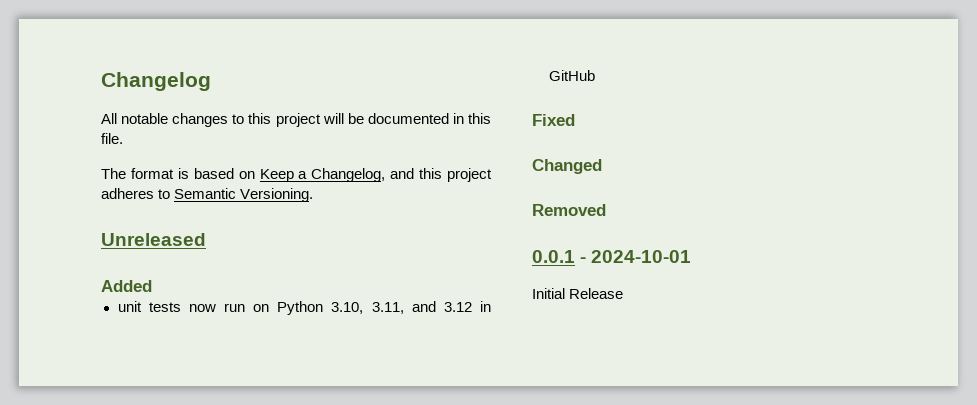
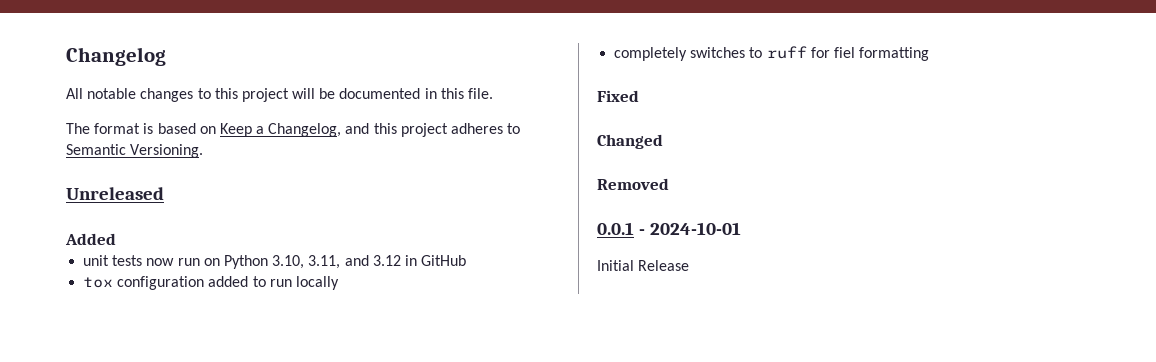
(595, 75) none -> [83,276,339,290] [614,46,930,61] // tox configuration added to run locally // completely switches to ruff for fiel formatting

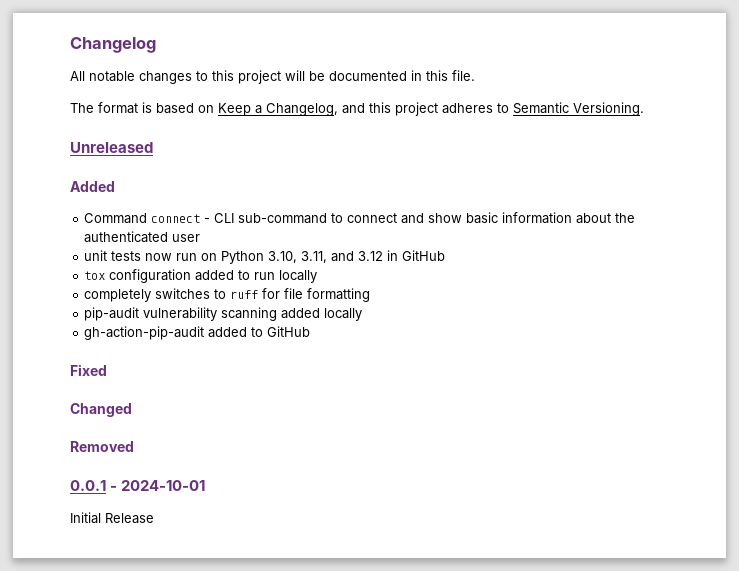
(116, 239) none -> [84,212,636,224] [84,231,201,243] // Command connect - CLI sub-command to connect and show basic information about the authenticated user
[833,47,855,58] fiel -> [284,288,304,299] file
(930, 54) none -> [84,307,363,321] [84,326,311,340] // pip-audit vulnerability scanning added locally // gh-action-pip-audit added to GitHub

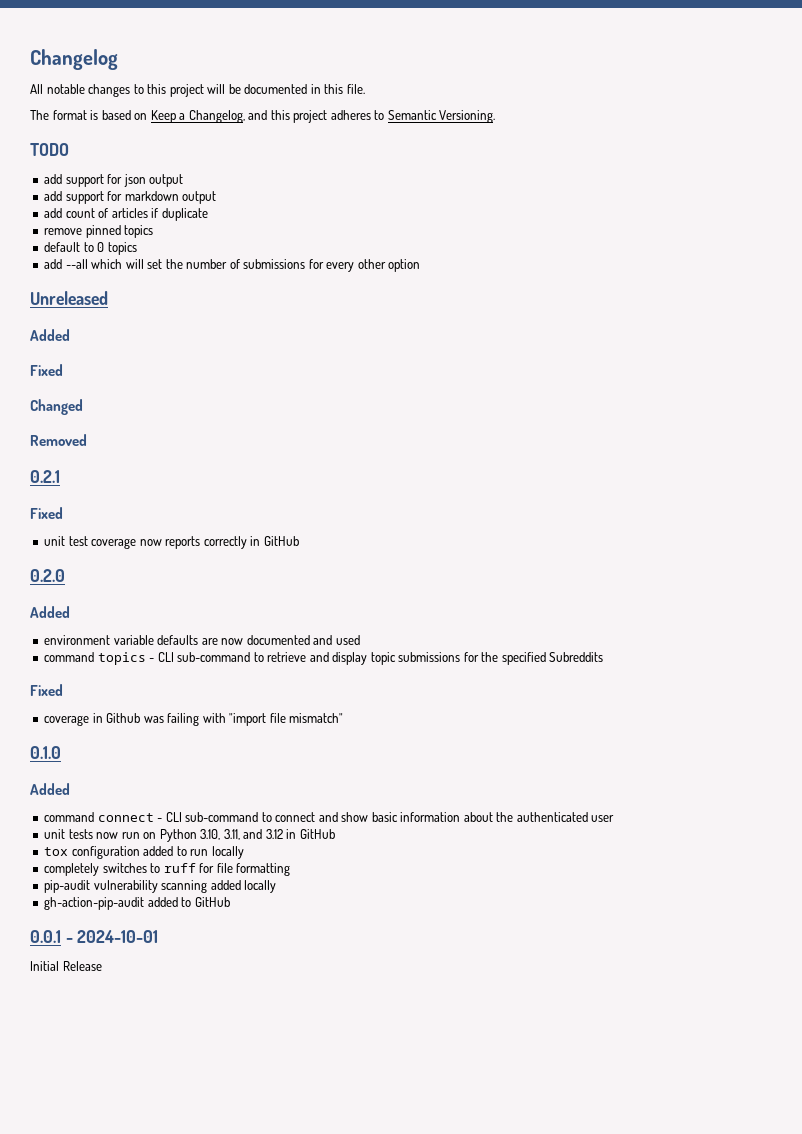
[70,142,153,153] [70,181,115,192] [84,213,148,224] Unreleased // Added // Command -> [30,143,69,156] [44,174,184,187] [44,191,217,204] [44,208,208,221] [44,225,154,238] [44,242,137,255] [44,259,421,272] [30,291,108,305] [30,329,70,341] [30,364,63,376] [30,399,83,415] [30,434,87,446] [30,470,60,483] [30,507,63,519] [44,536,299,549] [30,569,65,582] [30,606,70,618] [44,635,360,645] [44,652,604,665] [30,684,63,696] [44,713,344,726] [30,746,61,759] [30,783,70,795] [44,812,95,822] TODO // add support for json output // add support for markdown output // add count of articles if duplicate // remove pinned topics // default to 0 topics // add --all which will set the number of submissions for every other option // Unreleased // Added // Fixed // Changed // Removed // 0.2.1 // Fixed // unit test coverage now reports correctly in GitHub // 0.2.0 // Added // environment variable defaults are now documented and used // command topics - CLI sub-command to retrieve and display topic submissions for the specified Subreddits // Fixed // coverage in Github was failing with "import file mismatch" // 0.1.0 // Added // command
[70,364,107,376] [70,403,132,417] [70,441,134,452] // Fixed // Changed // Removed -> (230, 902) none

